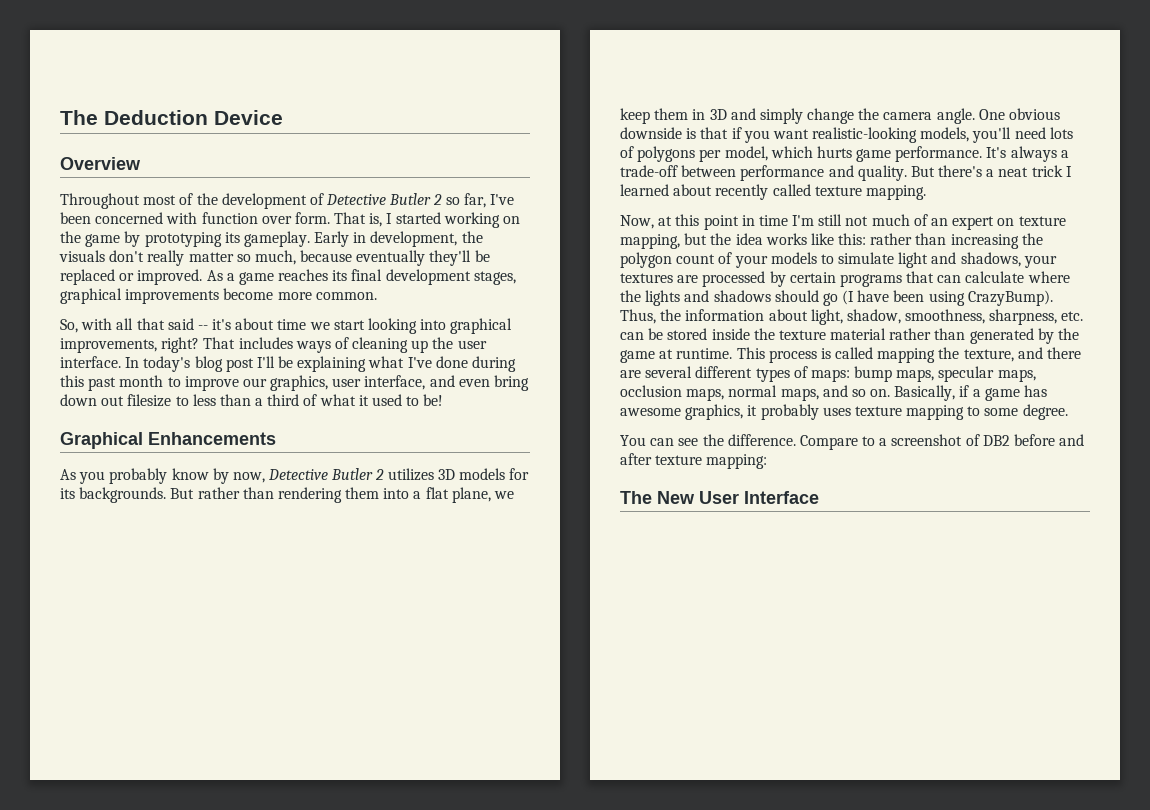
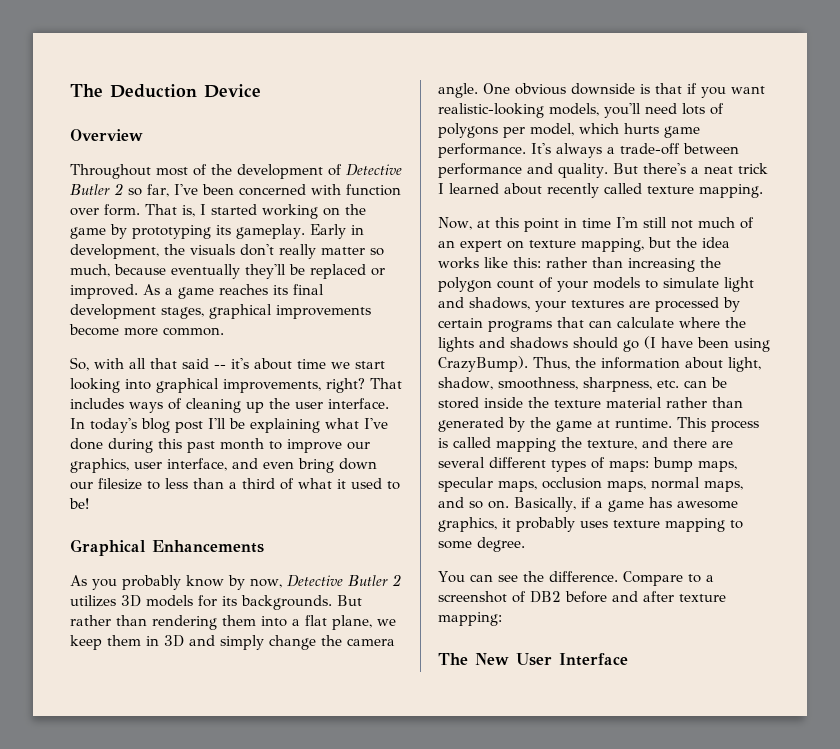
[101,396,125,406] out -> [70,482,93,490] our

